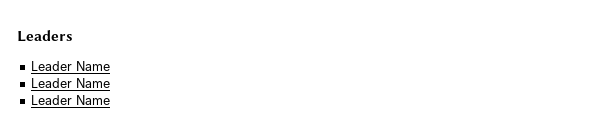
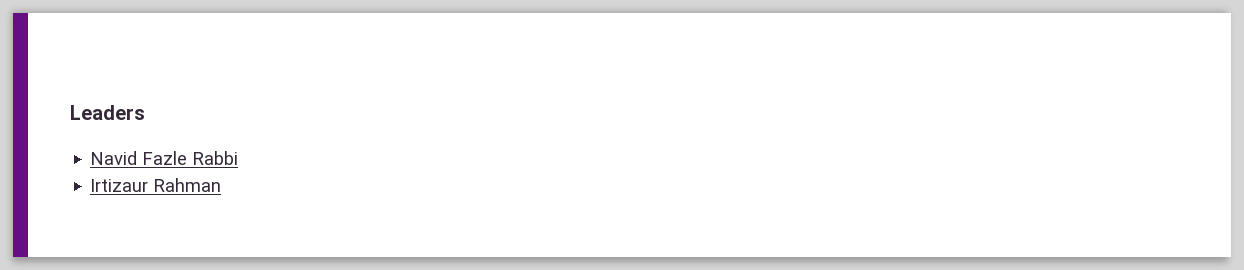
[30,61,110,71] [30,78,110,88] [30,95,110,105] Leader Name // Leader Name // Leader Name -> [90,151,239,165] [90,178,222,192] Navid Fazle Rabbi // Irtizaur Rahman

